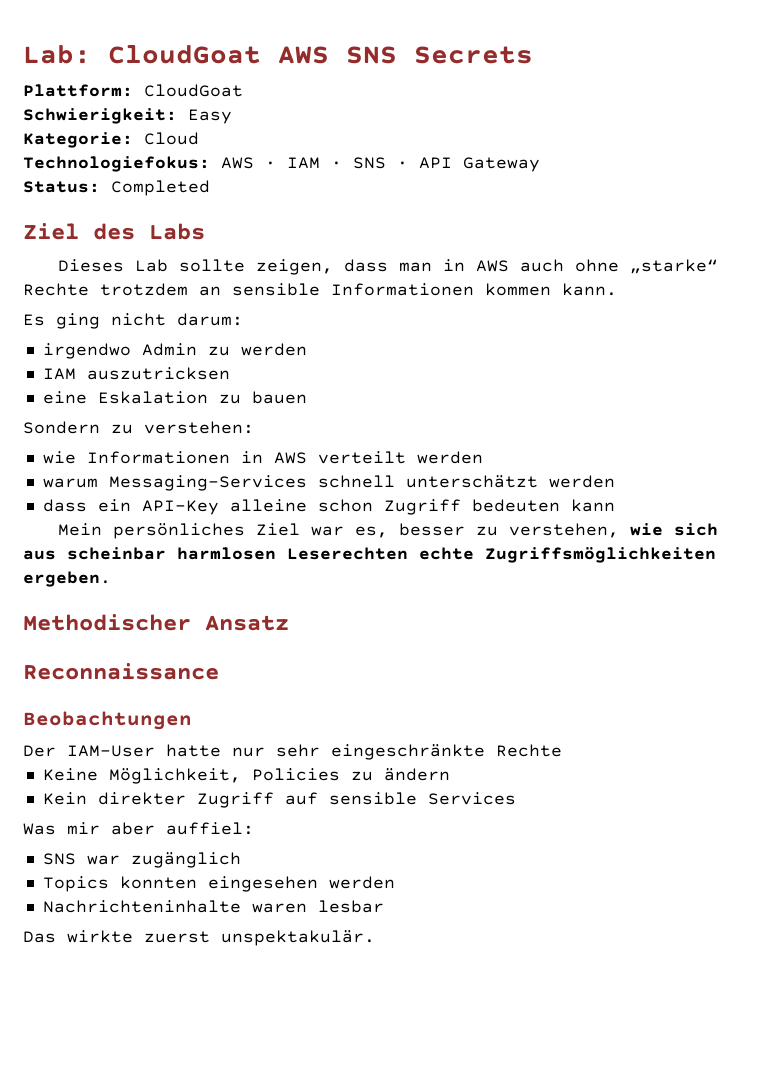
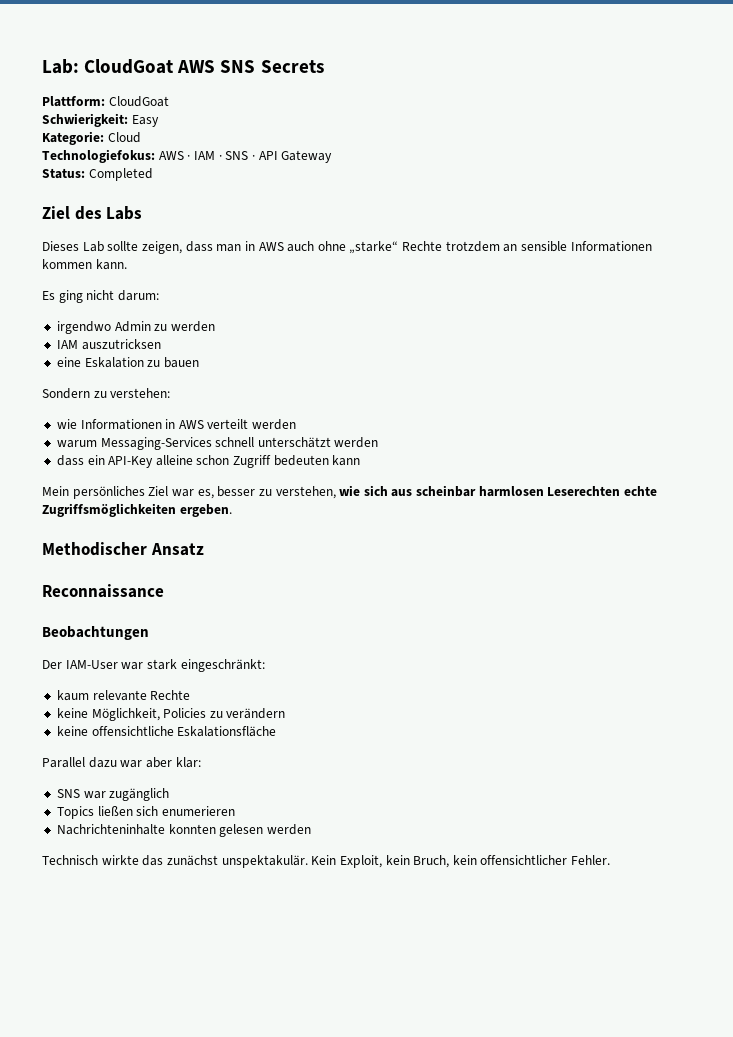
[166,744,485,760] hatte nur sehr eingeschränkte -> [121,659,265,672] [56,690,147,701] war stark eingeschränkt: // kaum relevante
[42,768,98,781] Keine -> [56,708,88,718] keine
[383,768,450,781] [42,792,516,808] [23,822,254,835] [42,852,241,868] [42,876,395,892] [42,900,384,913] [23,930,375,946] ändern // Kein direkter Zugriff auf sensible Services // Was mir aber auffiel: // SNS war zugänglich // Topics konnten eingesehen werden // Nachrichteninhalte waren lesbar // Das wirkte zuerst unspektakulär. -> [226,708,286,719] [56,726,277,737] [42,757,201,768] [56,788,170,801] [56,806,235,819] [56,824,311,837] [42,855,611,868] verändern // keine offensichtliche Eskalationsfläche // Parallel dazu war aber klar: // SNS war zugänglich // Topics ließen sich enumerieren // Nachrichteninhalte konnten gelesen werden // Technisch wirkte das zunächst unspektakulär. Kein Exploit, kein Bruch, kein offensichtlicher Fehler.

